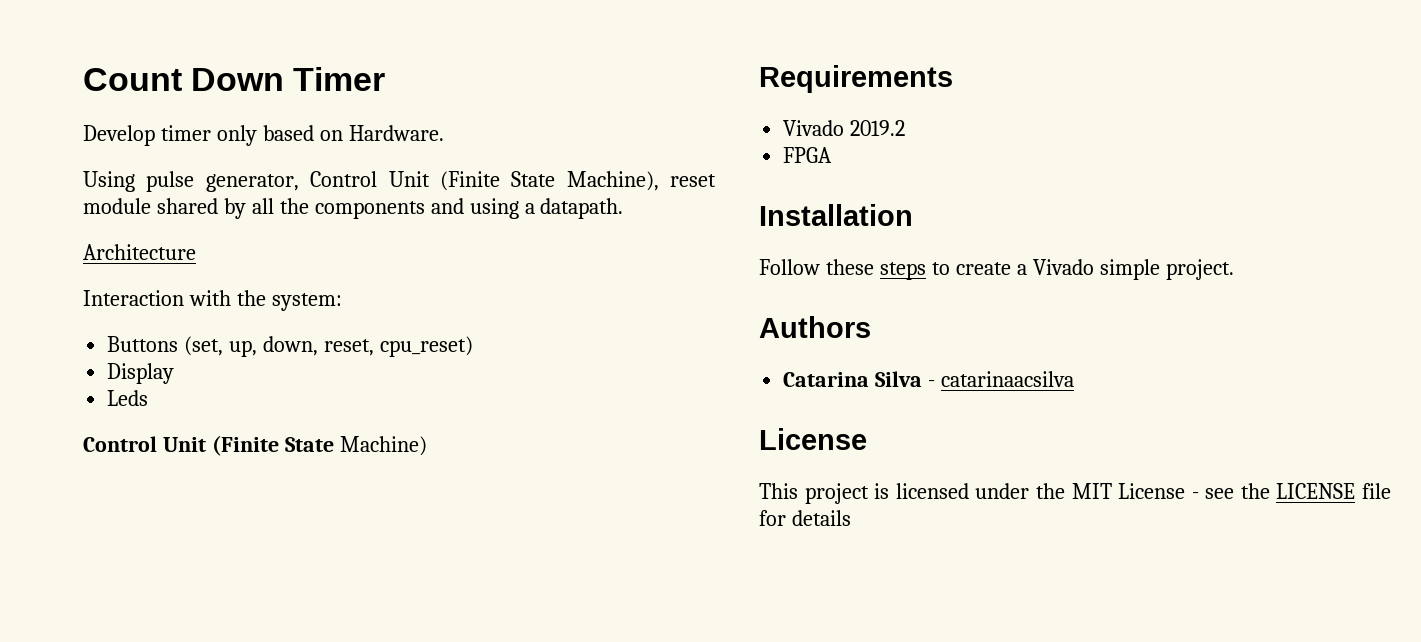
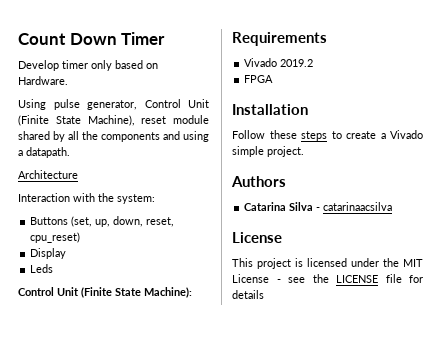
[339,436,427,456] Machine) -> [144,287,192,298] Machine):

